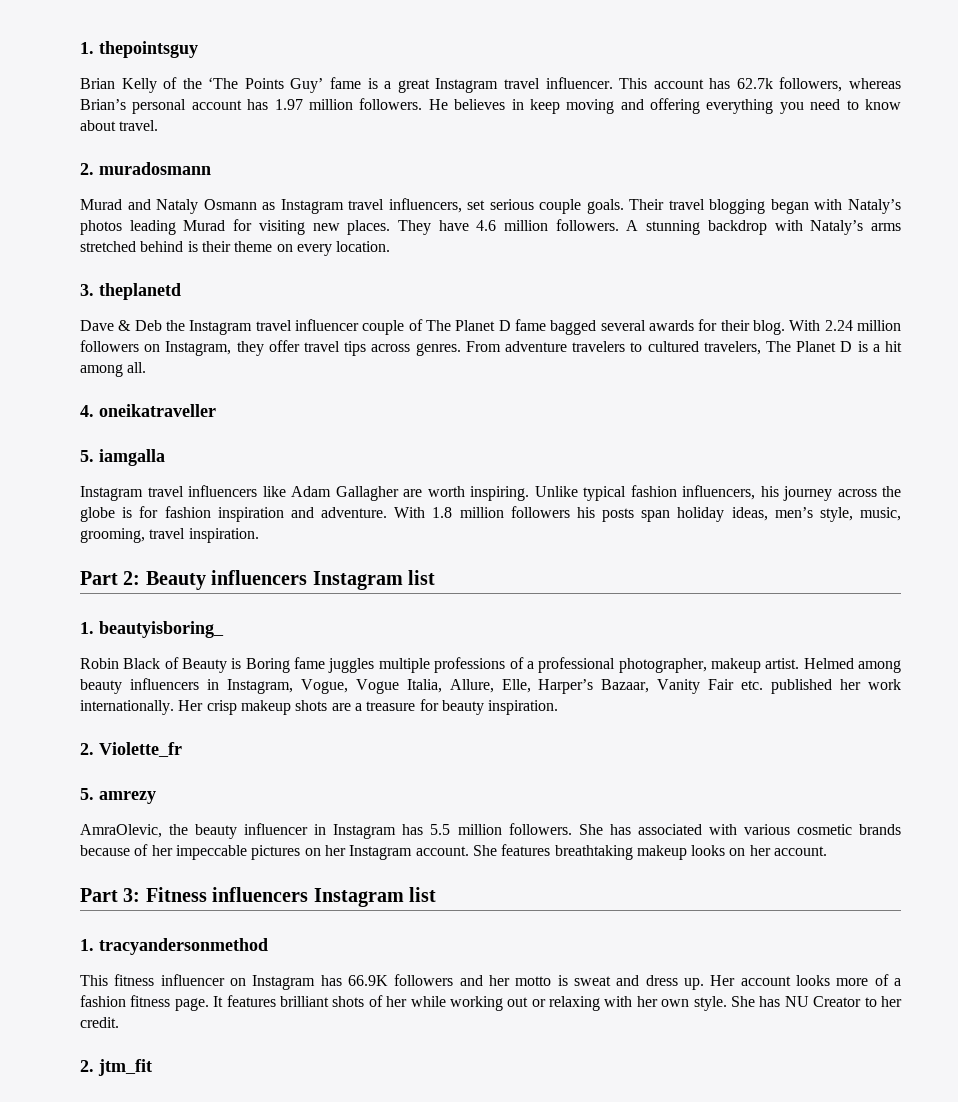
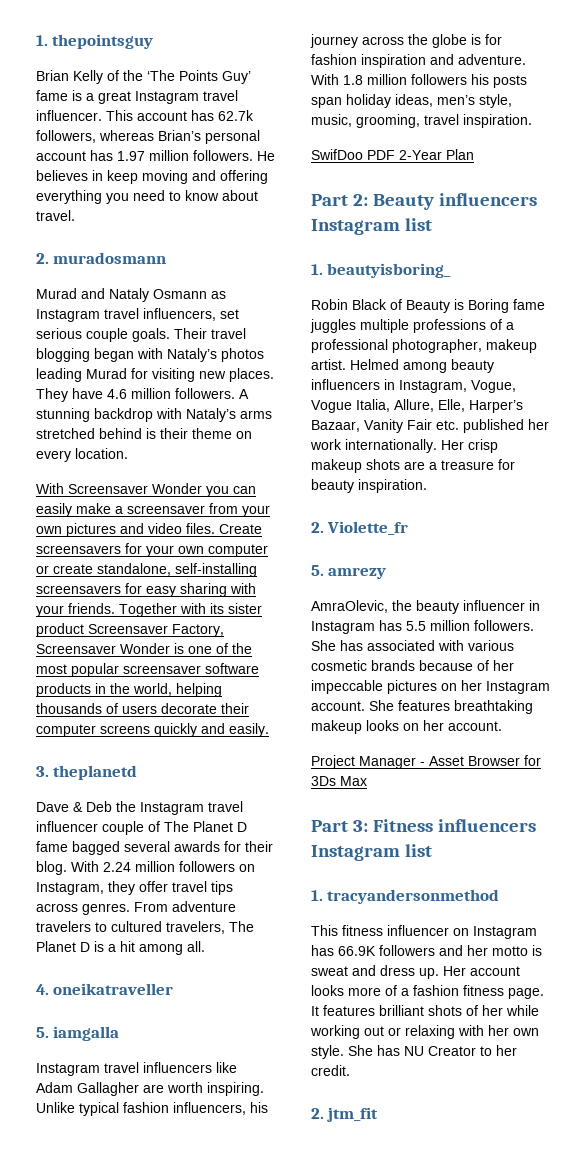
(391, 246) none -> [36,483,256,497] [36,503,270,517] [36,523,262,537] [36,543,268,557] [36,563,257,577] [36,583,256,597] [36,603,262,617] [36,623,224,637] [36,643,252,654] [36,663,259,677] [36,683,222,697] [36,703,249,714] [36,723,269,737] // With Screensaver Wonder you can easily make a screensaver from your own pictures and video files. Create screensavers for your own computer or create standalone, self-installing screensavers for easy sharing with your friends. Together with its sister product Screensaver Factory, Screensaver Wonder is one of the most popular screensaver software products in the world, helping thousands of users decorate their computer screens quickly and easily.
(259, 535) none -> [311,149,474,160] // SwifDoo PDF 2-Year Plan
(828, 851) none -> [311,755,541,769] [311,776,367,786] // Project Manager - Asset Browser for 3Ds Max

